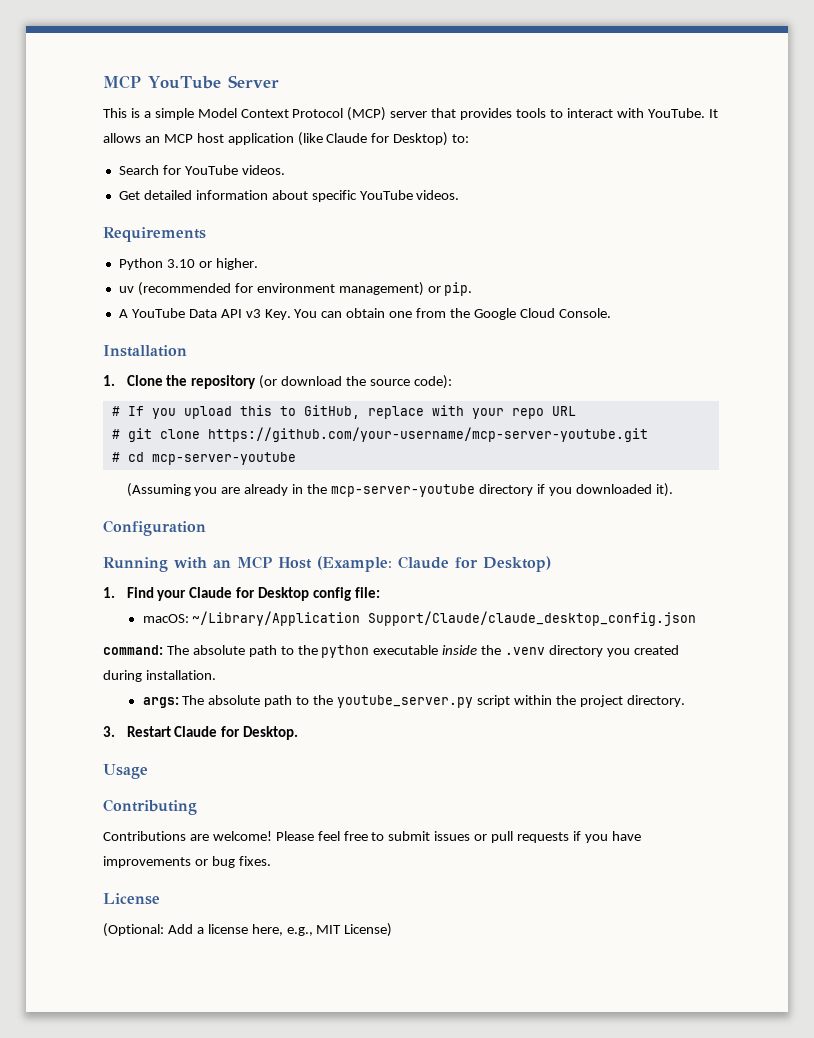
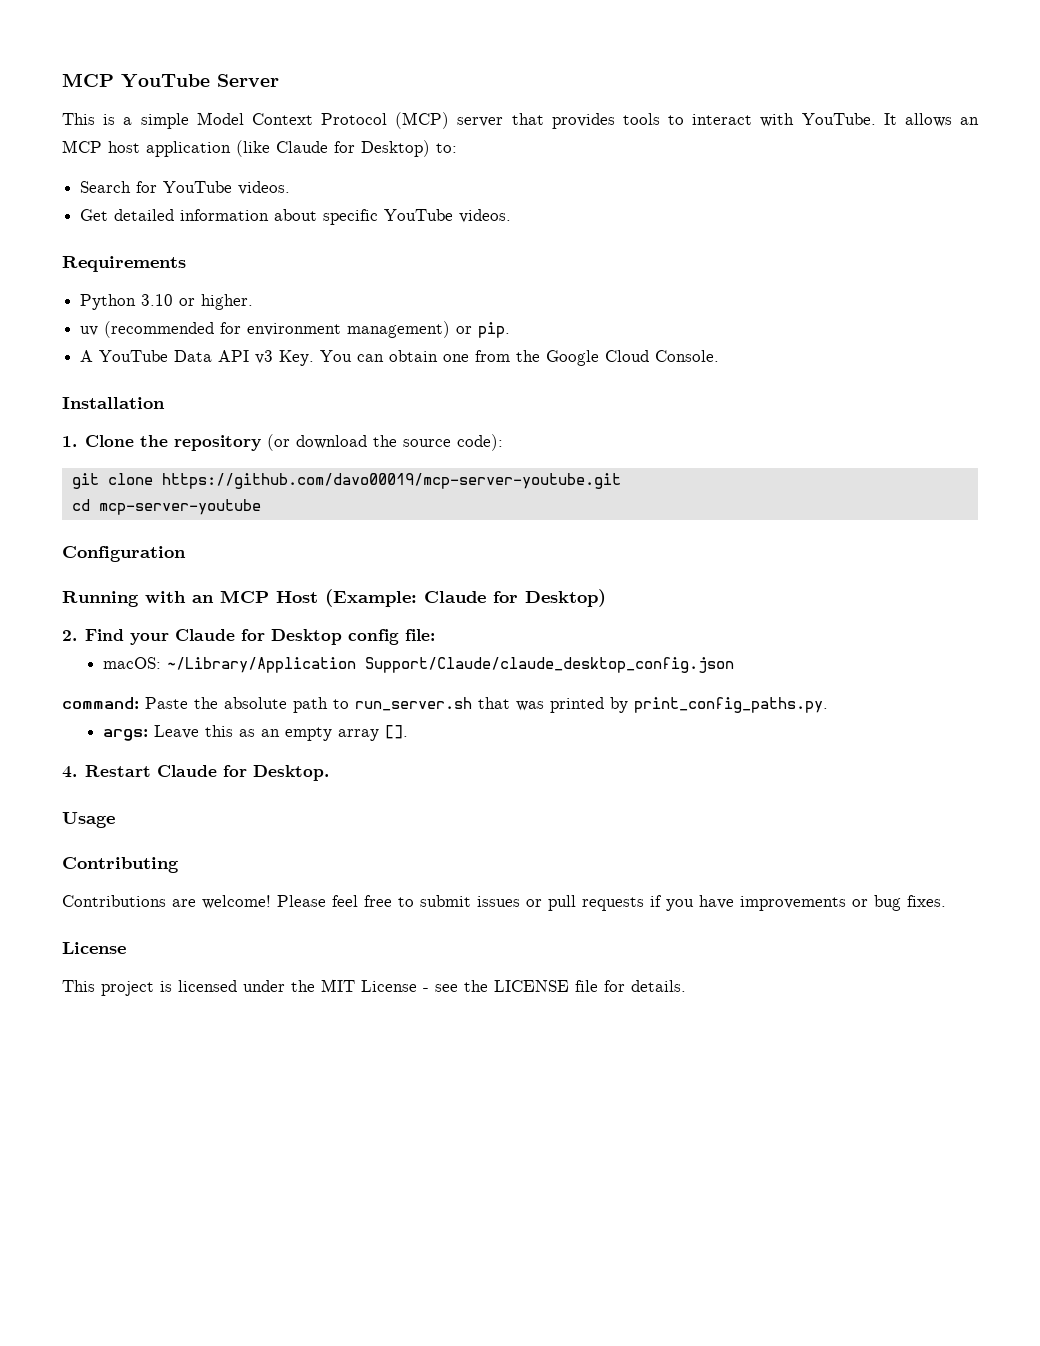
[111,405,576,419] [111,427,648,442] [111,452,296,465] [126,483,673,497] # If you upload this to GitHub, replace with your repo URL // # git clone https://github.com/your-username/mcp-server-youtube.git // # cd mcp-server-youtube // (Assuming you are already in the mcp-server-youtube directory if you downloaded it). -> [71,473,621,489] [71,499,261,515] git clone https://github.com/davo00019/mcp-server-youtube.git // cd mcp-server-youtube
[103,587,115,598] 1. -> [62,630,77,641] 2.
[166,645,679,658] [103,670,216,682] [142,695,685,708] [103,726,115,737] The absolute path to the python executable inside the .venv directory you created during installation. // args: The absolute path to the youtube_server.py script within the project directory. // 3. -> [145,697,828,713] [103,725,409,741] [62,766,77,778] Paste the absolute path to run_server.sh that was printed by print_config_paths.py. // args: Leave this as an empty array []. // 4.
[103,923,393,937] (Optional: Add a license here, e.g., MIT License) -> [62,979,686,996] This project is licensed under the MIT License - see the LICENSE file for details.

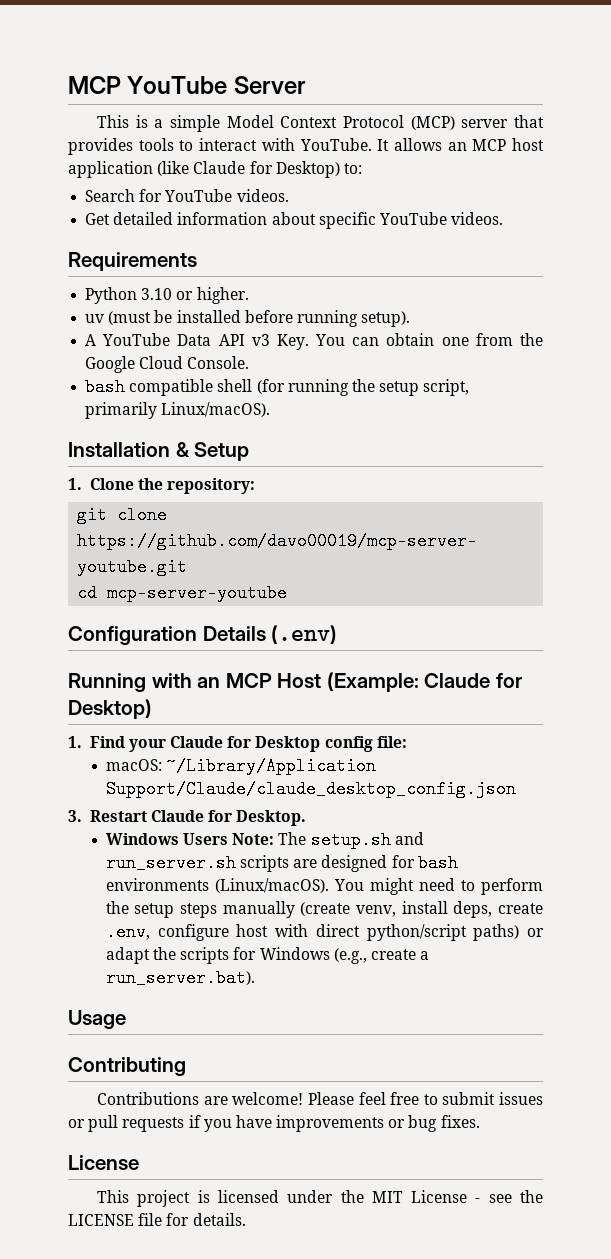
[104,321,511,338] (recommended for environment management) or pip. -> [108,310,411,327] (must be installed before running setup).
(720, 356) none -> [85,378,470,396] [85,402,271,419] // bash compatible shell (for running the setup script, primarily Linux/macOS).
(165, 403) none -> [175,442,250,461] & Setup
[174,434,504,451] repository (or download the source code): -> [167,478,256,494] repository:
(186, 554) none -> [202,625,338,644] Details (.env)
[62,630,77,641] 2. -> [68,736,82,748] 1.
[62,697,828,713] [103,725,409,741] [62,765,330,781] command: Paste the absolute path to run_server.sh that was printed by print_config_paths.py. // args: Leave this as an empty array []. // 4. Restart Claude for Desktop. -> [68,810,307,826] [105,831,424,849] [105,854,458,872] [105,878,543,895] [105,901,543,918] [105,923,544,941] [105,947,430,964] [105,969,255,987] 3. Restart Claude for Desktop. // Windows Users Note: The setup.sh and run_server.sh scripts are designed for bash environments (Linux/macOS). You might need to perform the setup steps manually (create venv, install deps, create .env, configure host with direct python/script paths) or adapt the scripts for Windows (e.g., create a run_server.bat).

